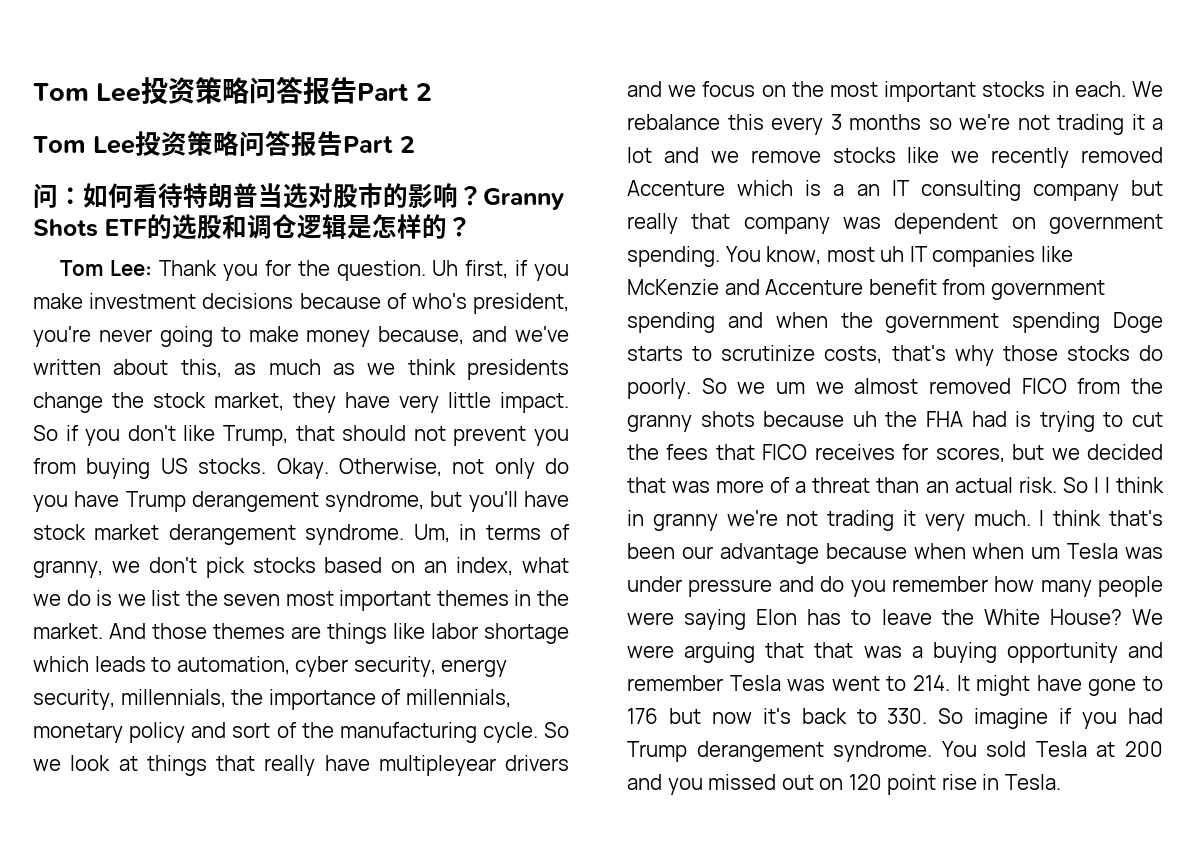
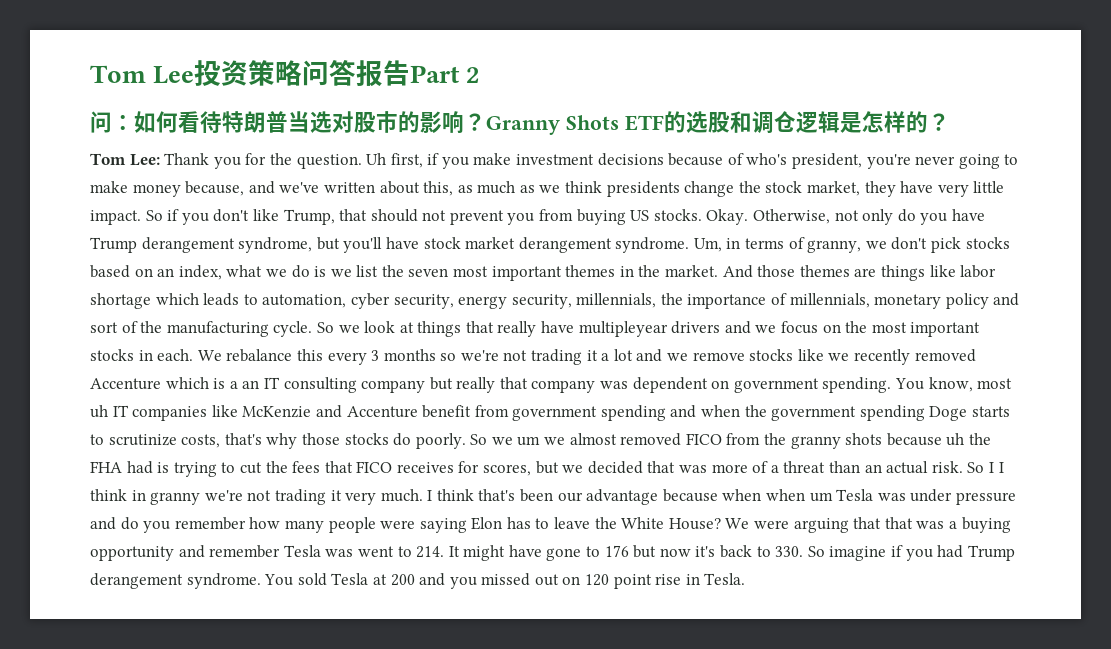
[33,76,432,105] [33,131,415,156] Tom Lee投资策略问答报告Part 2 // Tom Lee投资策略问答报告Part 2 -> [90,60,481,87] Tom Lee投资策略问答报告Part 2

